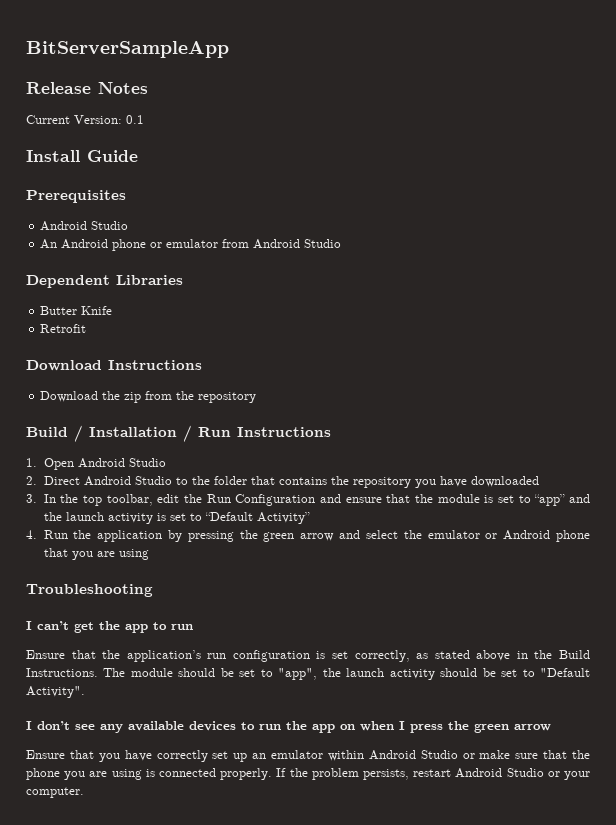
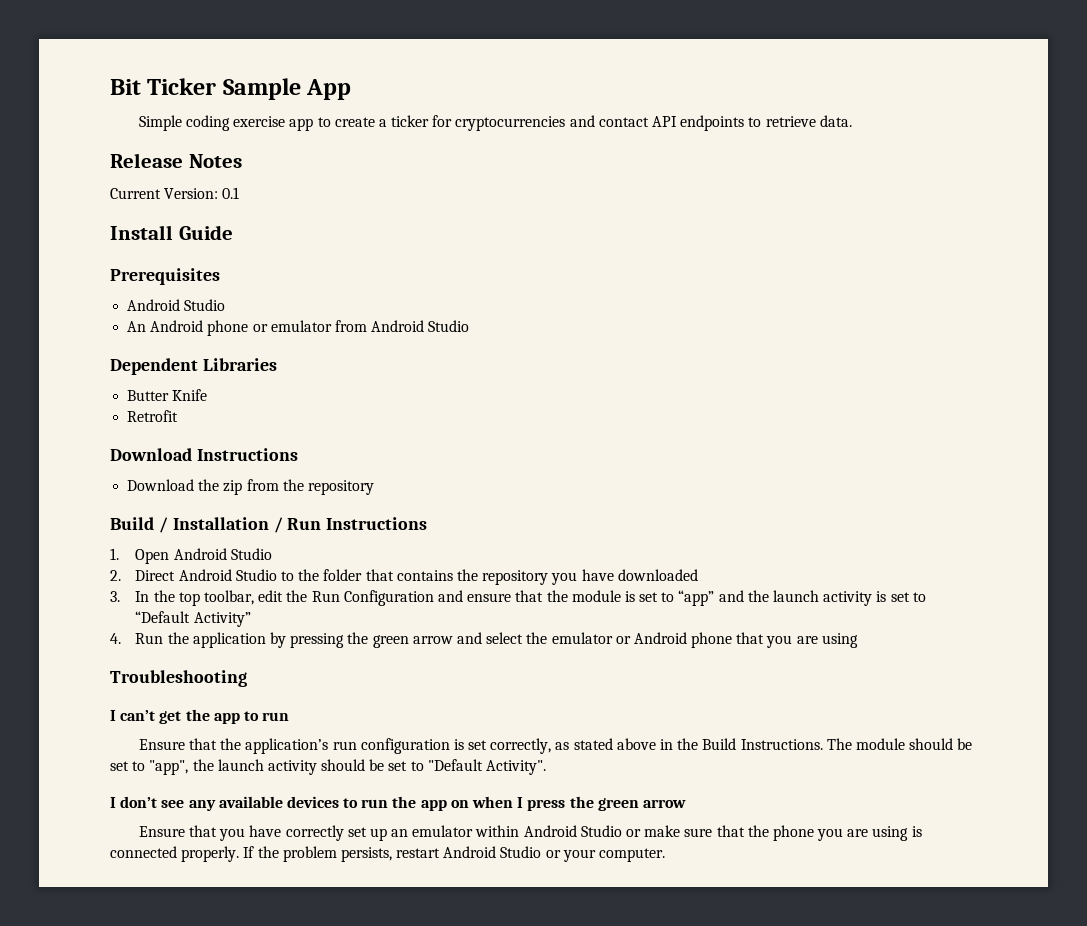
[26,41,229,58] BitServerSampleApp -> [110,78,352,100] [138,115,852,131] Bit Ticker Sample App // Simple coding exercise app to create a ticker for cryptocurrencies and contact API endpoints to retrieve data.

